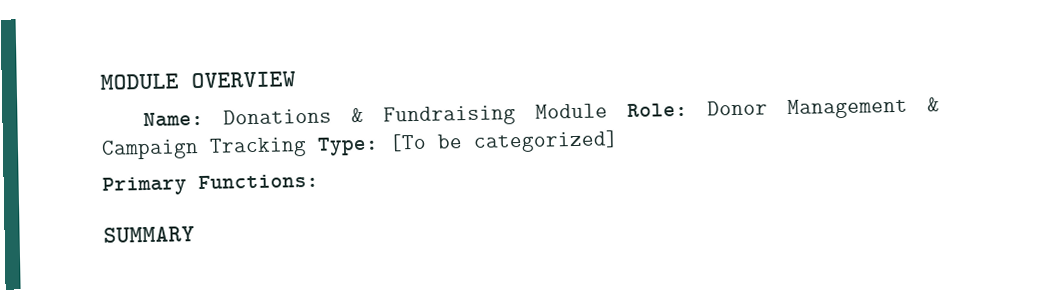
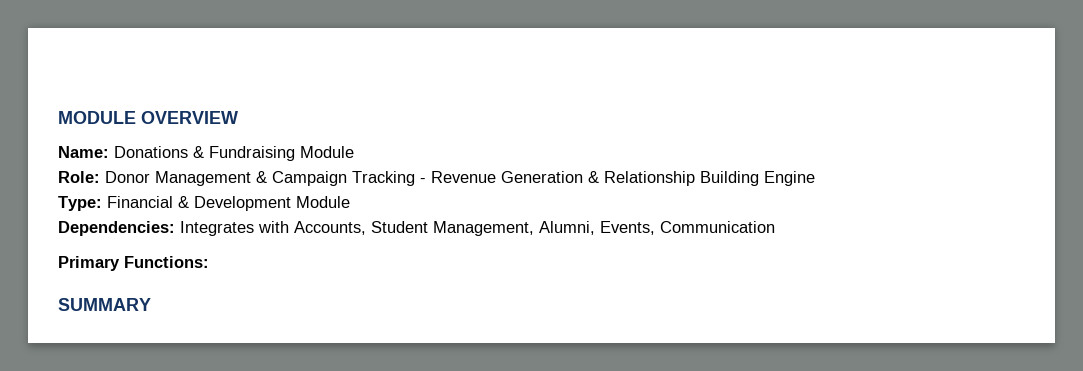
(608, 111) none -> (354, 152) //
[317,130,619,156] Type: [To be categorized] -> [420,171,815,186] [58,196,350,211] [58,221,775,236] - Revenue Generation & Relationship Building Engine // Type: Financial & Development Module // Dependencies: Integrates with Accounts, Student Management, Alumni, Events, Communication

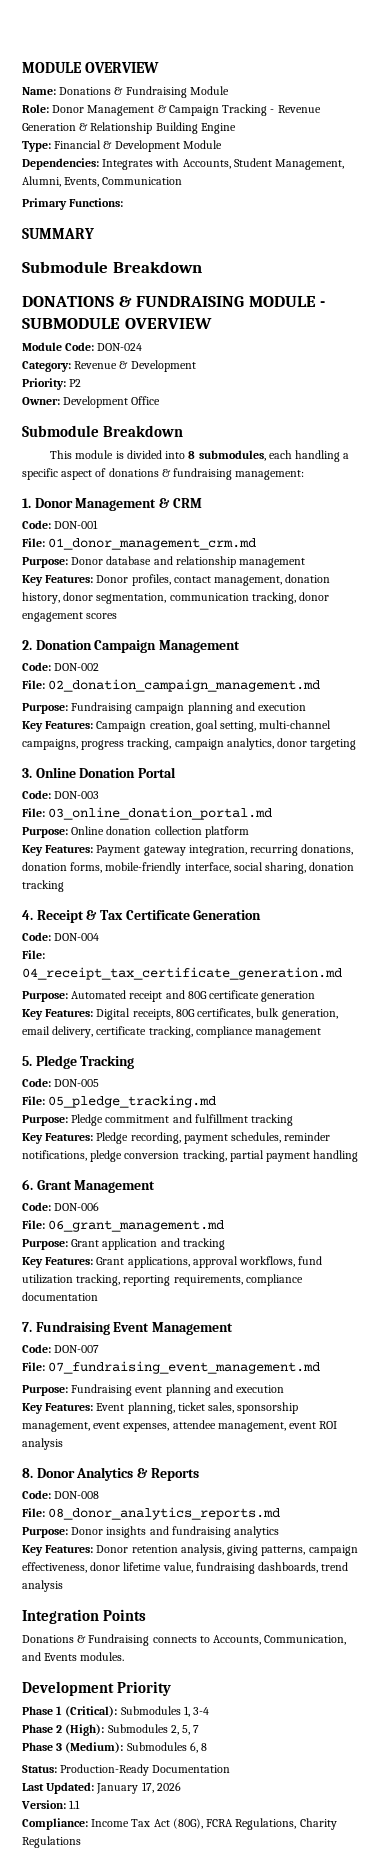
(151, 304) none -> [22,261,202,273] [22,296,326,307] [22,318,212,329] [22,342,143,351] [22,360,196,372] [22,378,82,390] [22,396,161,408] [22,425,184,437] [50,450,350,462] [22,468,305,480] [22,498,202,511] [22,520,99,529] [22,538,257,550] [22,556,306,568] [22,574,331,586] [22,592,330,604] [22,612,118,622] [22,640,240,653] [22,662,100,671] [22,679,321,692] [22,702,307,714] [22,720,332,732] [22,738,357,750] [22,767,176,778] [22,790,100,799] [22,807,273,820] [22,826,249,838] [22,844,354,856] [22,862,355,874] [22,880,64,892] [22,910,262,923] [22,932,100,941] [22,950,45,959] [22,967,342,980] [22,990,316,1002] [22,1008,338,1020] [22,1026,322,1038] [22,1055,135,1069] [22,1078,100,1087] [22,1095,217,1108] [22,1114,294,1126] [22,1132,331,1144] [22,1150,359,1162] [22,1179,156,1193] [22,1202,100,1211] [22,1220,225,1232] [22,1238,225,1250] [22,1256,323,1268] [22,1274,303,1286] [22,1292,98,1301] [22,1321,233,1335] [22,1344,100,1353] [22,1361,321,1374] [22,1384,285,1396] [22,1402,299,1414] [22,1420,338,1432] [22,1438,63,1450] [22,1467,199,1481] [22,1490,100,1499] [22,1507,281,1520] [22,1526,280,1538] [22,1544,358,1556] [22,1562,349,1574] [22,1580,63,1592] [22,1609,147,1624] [22,1634,347,1646] [22,1652,125,1661] [22,1681,172,1696] [22,1706,210,1717] [22,1724,200,1736] [22,1742,208,1753] [22,1764,231,1776] [22,1782,181,1794] [21,1800,81,1809] [22,1818,337,1830] [22,1836,81,1848] // Submodule Breakdown // DONATIONS & FUNDRAISING MODULE - SUBMODULE OVERVIEW // Module Code: DON-024 // Category: Revenue & Development // Priority: P2 // Owner: Development Office // Submodule Breakdown // This module is divided into 8 submodules, each handling a specific aspect of donations & fundraising management: // 1. Donor Management & CRM // Code: DON-001 // File: 01_donor_management_crm.md // Purpose: Donor database and relationship management // Key Features: Donor profiles, contact management, donation history, donor segmentation, communication tracking, donor engagement scores // 2. Donation Campaign Management // Code: DON-002 // File: 02_donation_campaign_management.md // Purpose: Fundraising campaign planning and execution // Key Features: Campaign creation, goal setting, multi-channel campaigns, progress tracking, campaign analytics, donor targeting // 3. Online Donation Portal // Code: DON-003 // File: 03_online_donation_portal.md // Purpose: Online donation collection platform // Key Features: Payment gateway integration, recurring donations, donation forms, mobile-friendly interface, social sharing, donation tracking // 4. Receipt & Tax Certificate Generation // Code: DON-004 // File: 04_receipt_tax_certificate_generation.md // Purpose: Automated receipt and 80G certificate generation // Key Features: Digital receipts, 80G certificates, bulk generation, email delivery, certificate tracking, compliance management // 5. Pledge Tracking // Code: DON-005 // File: 05_pledge_tracking.md // Purpose: Pledge commitment and fulfillment tracking // Key Features: Pledge recording, payment schedules, reminder notifications, pledge conversion tracking, partial payment handling // 6. Grant Management // Code: DON-006 // File: 06_grant_management.md // Purpose: Grant application and tracking // Key Features: Grant applications, approval workflows, fund utilization tracking, reporting requirements, compliance documentation // 7. Fundraising Event Management // Code: DON-007 // File: 07_fundraising_event_management.md // Purpose: Fundraising event planning and execution // Key Features: Event planning, ticket sales, sponsorship management, event expenses, attendee management, event ROI analysis // 8. Donor Analytics & Reports // Code: DON-008 // File: 08_donor_analytics_reports.md // Purpose: Donor insights and fundraising analytics // Key Features: Donor retention analysis, giving patterns, campaign effectiveness, donor lifetime value, fundraising dashboards, trend analysis // Integration Points // Donations & Fundraising connects to Accounts, Communication, and Events modules. // Development Priority // Phase 1 (Critical): Submodules 1, 3-4 // Phase 2 (High): Submodules 2, 5, 7 // Phase 3 (Medium): Submodules 6, 8 // Status: Production-Ready Documentation // Last Updated: January 17, 2026 // Version: 1.1 // Compliance: Income Tax Act (80G), FCRA Regulations, Charity Regulations

